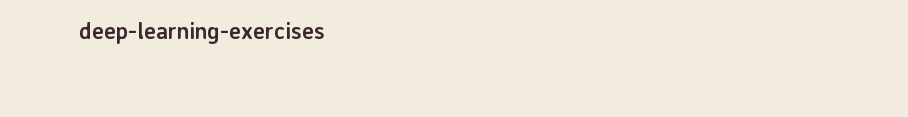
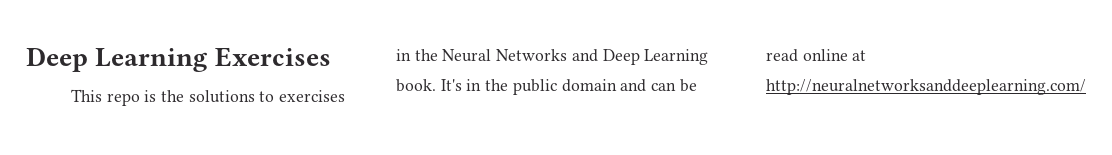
[79,22,325,44] deep-learning-exercises -> [26,47,331,72] [70,89,346,106] [396,49,709,65] [396,79,697,95] [766,49,867,62] [766,79,1086,95] Deep Learning Exercises // This repo is the solutions to exercises in the Neural Networks and Deep Learning book. It's in the public domain and can be read online at http://neuralnetworksanddeeplearning.com/

